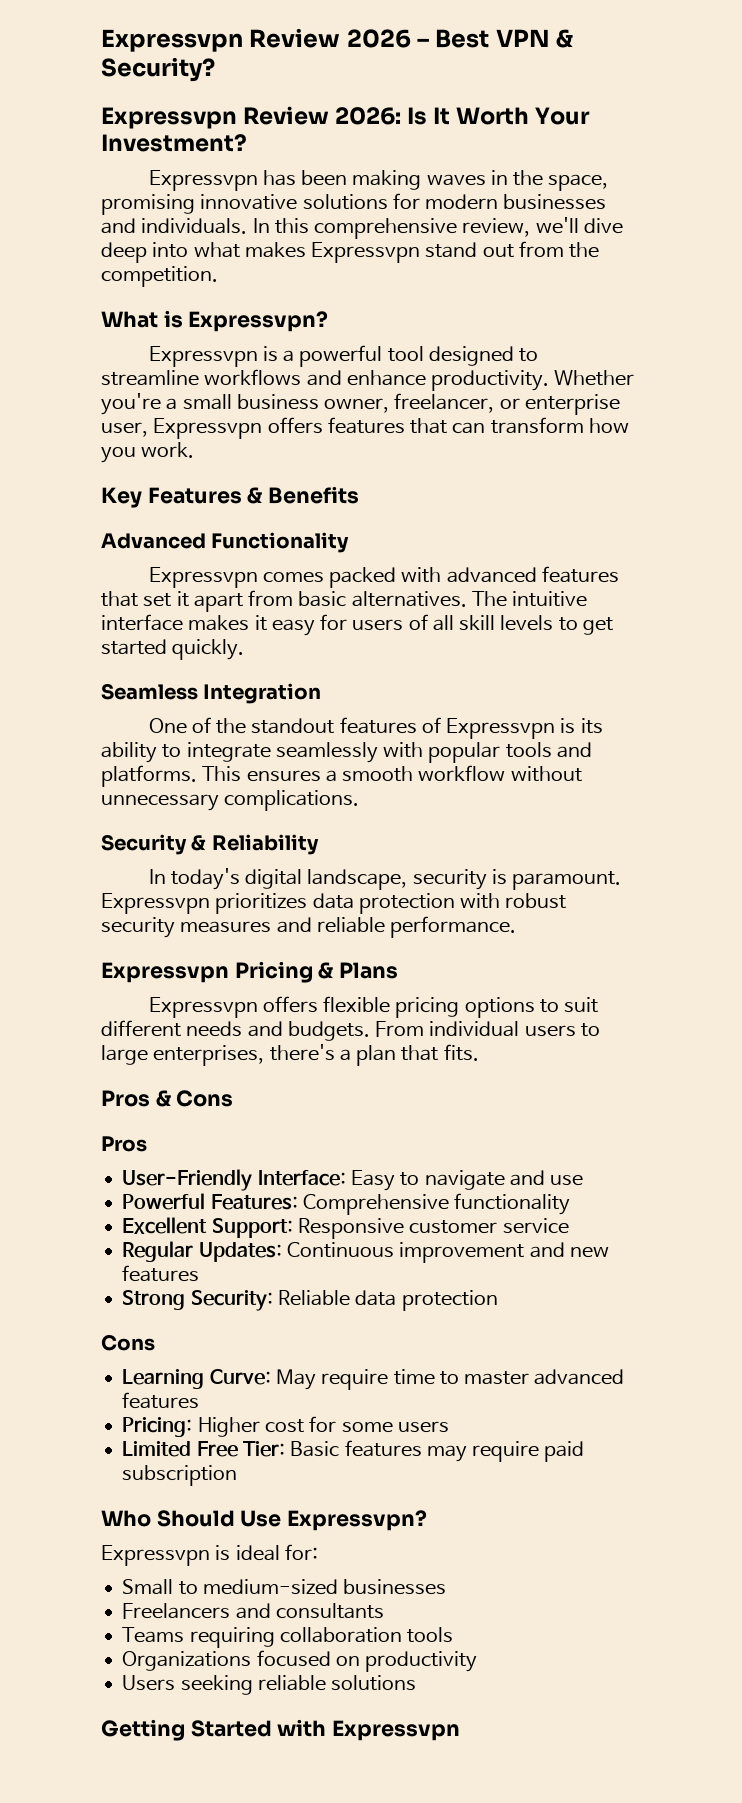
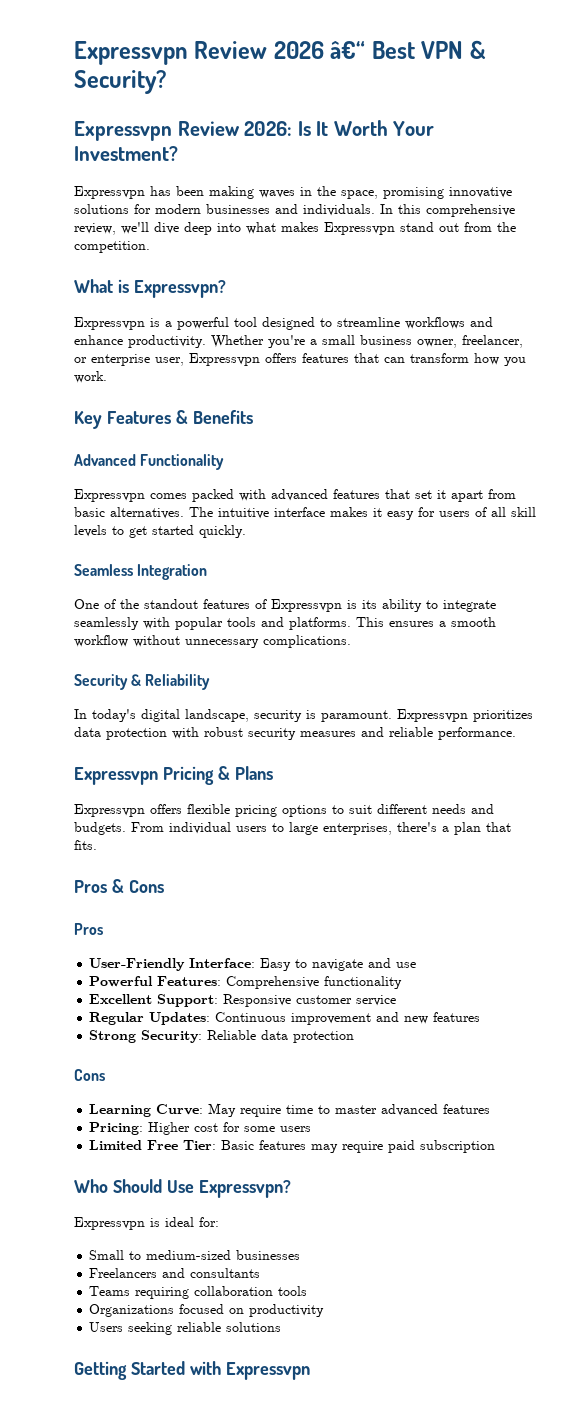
[417,38,430,47] – -> [330,41,366,59] â€“

